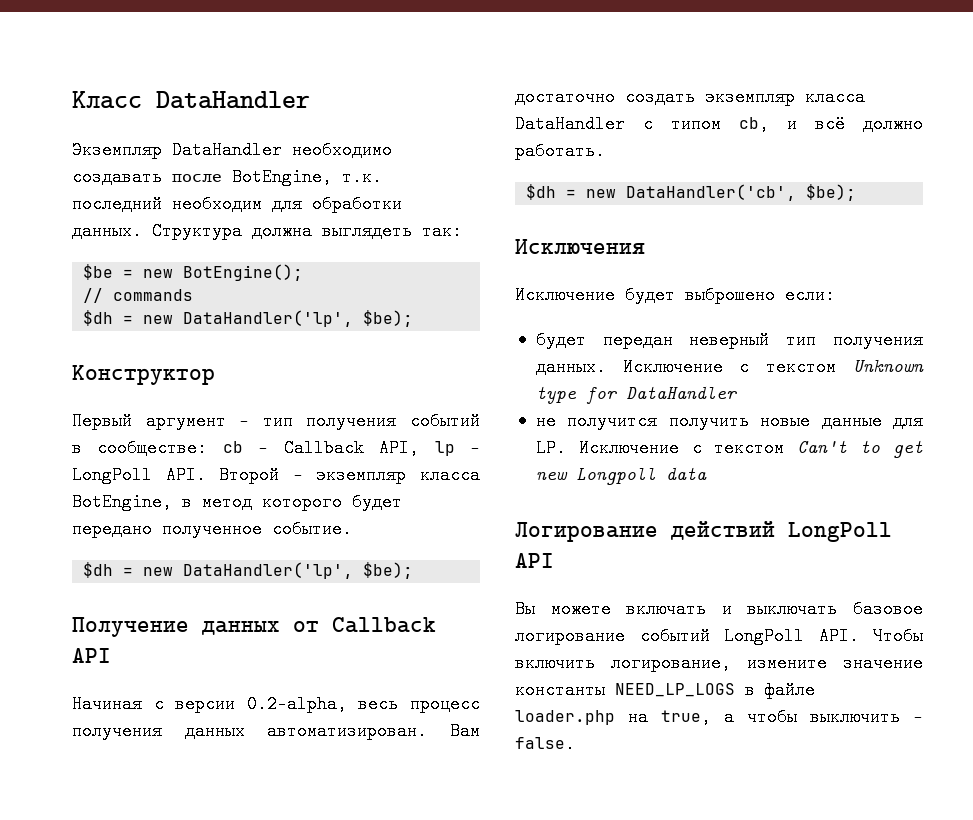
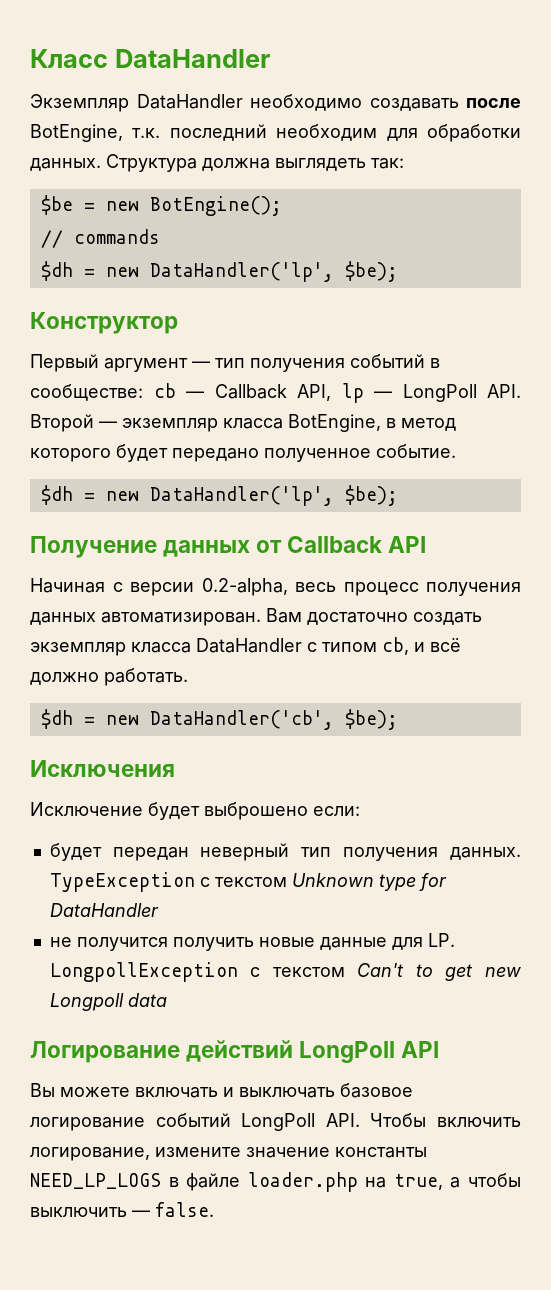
[622,360,723,376] Исключение -> [49,872,195,892] TypeException
[578,441,679,457] Исключение -> [49,962,238,982] LongpollException

